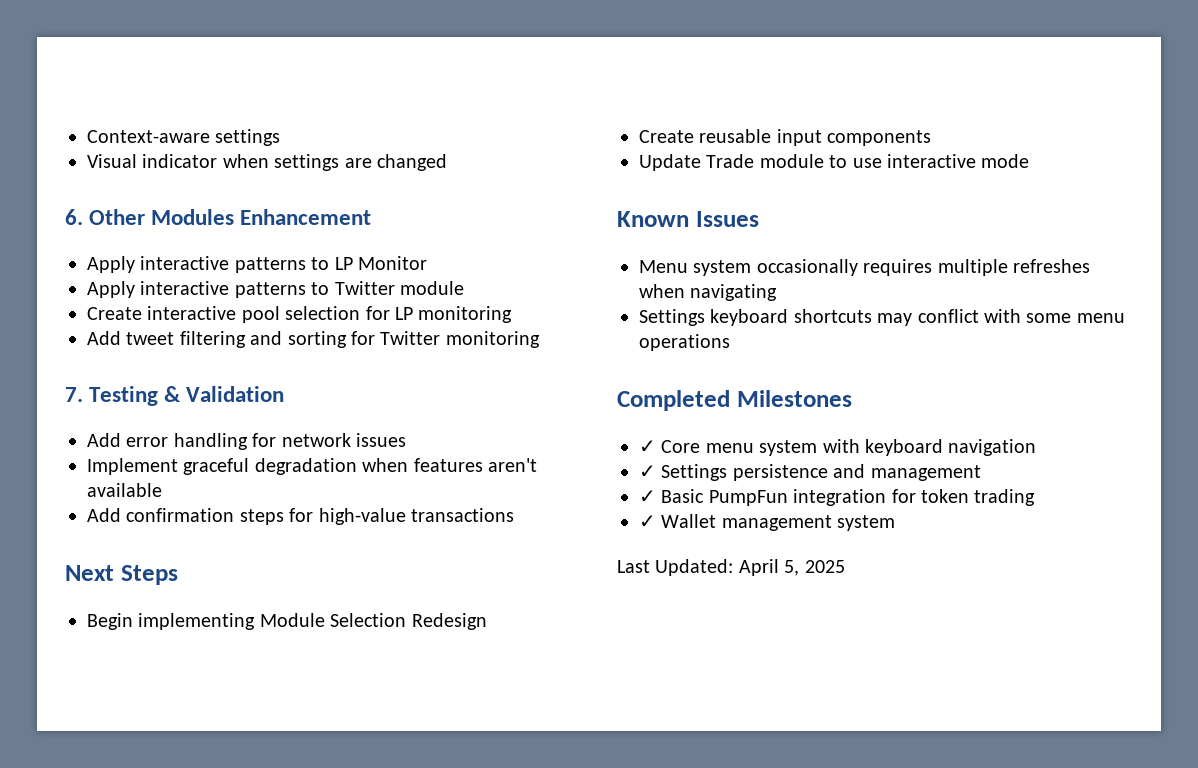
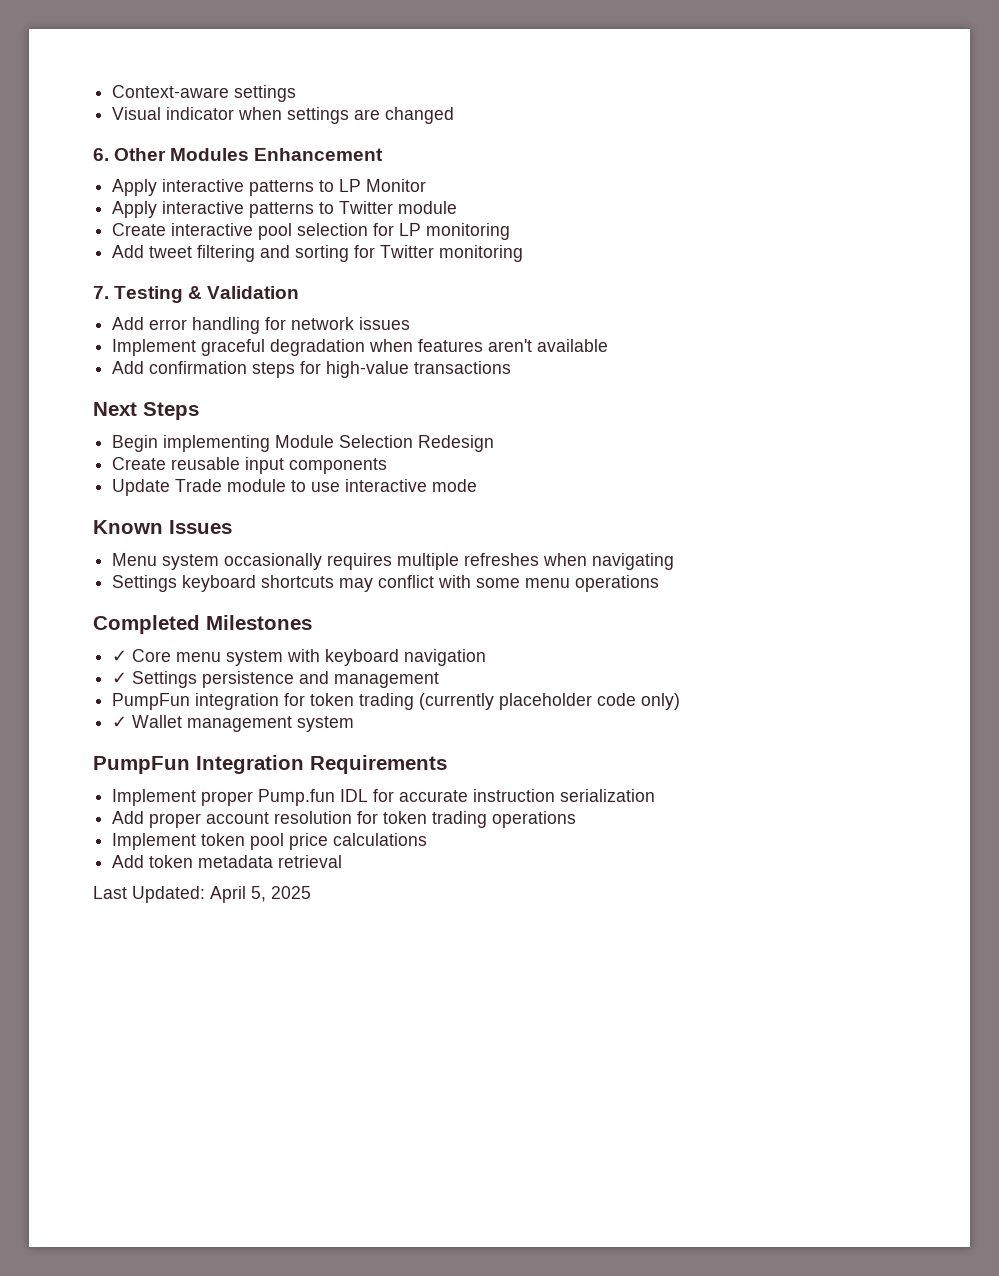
[639,489,705,503] ✓ Basic -> (440, 680) none
(1036, 497) none -> [419,693,681,710] (currently placeholder code only)
(896, 523) none -> [93,755,447,774] [112,789,656,806] [112,811,577,828] [112,833,428,850] [112,855,343,868] // PumpFun Integration Requirements // Implement proper Pump.fun IDL for accurate instruction serialization // Add proper account resolution for token trading operations // Implement token pool price calculations // Add token metadata retrieval

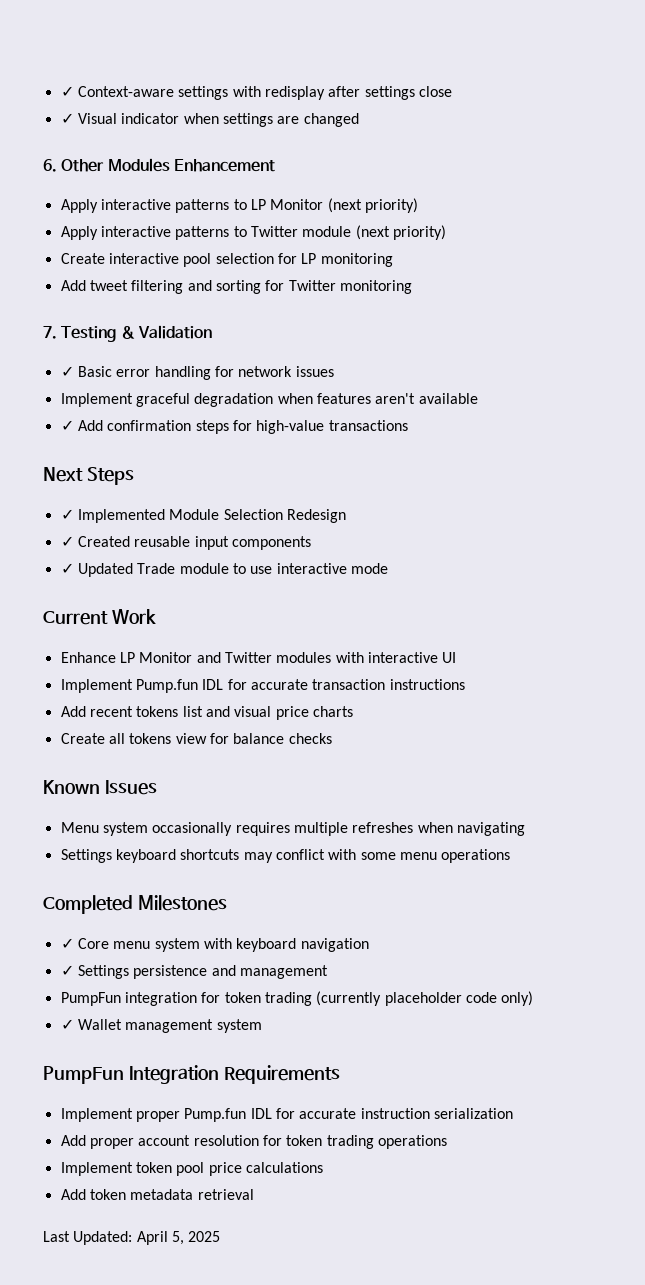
(112, 91) none -> [60,86,74,97] ✓
(297, 93) // -> [232,86,452,100] [60,113,74,124] with redisplay after settings close // ✓
(427, 185) none -> [327,198,418,213] (next priority)
(458, 207) none -> [355,225,446,240] (next priority)
[112,317,145,330] Add -> [60,366,112,377] ✓ Basic
(609, 345) none -> [60,420,74,431] ✓
[112,435,271,452] Begin implementing -> [60,509,165,523] ✓ Implemented
[112,457,167,470] Create -> [60,536,130,547] ✓ Created
[112,479,171,496] Update -> [60,563,133,577] ✓ Updated
(478, 485) none -> [43,609,156,625] [60,652,457,663] [60,679,465,693] [60,706,353,720] [60,733,332,744] // Current Work // Enhance LP Monitor and Twitter modules with interactive UI // Implement Pump.fun IDL for accurate transaction instructions // Add recent tokens list and visual price charts // Create all tokens view for balance checks

